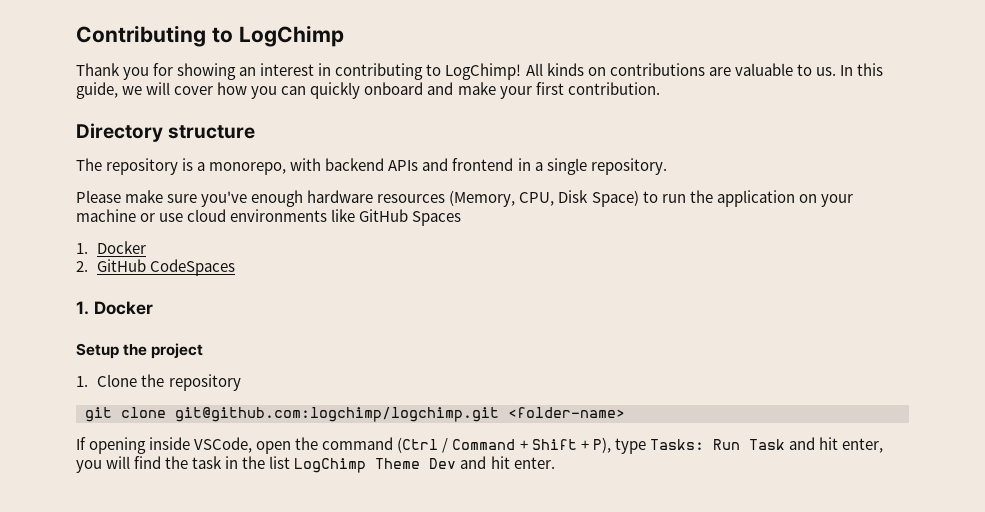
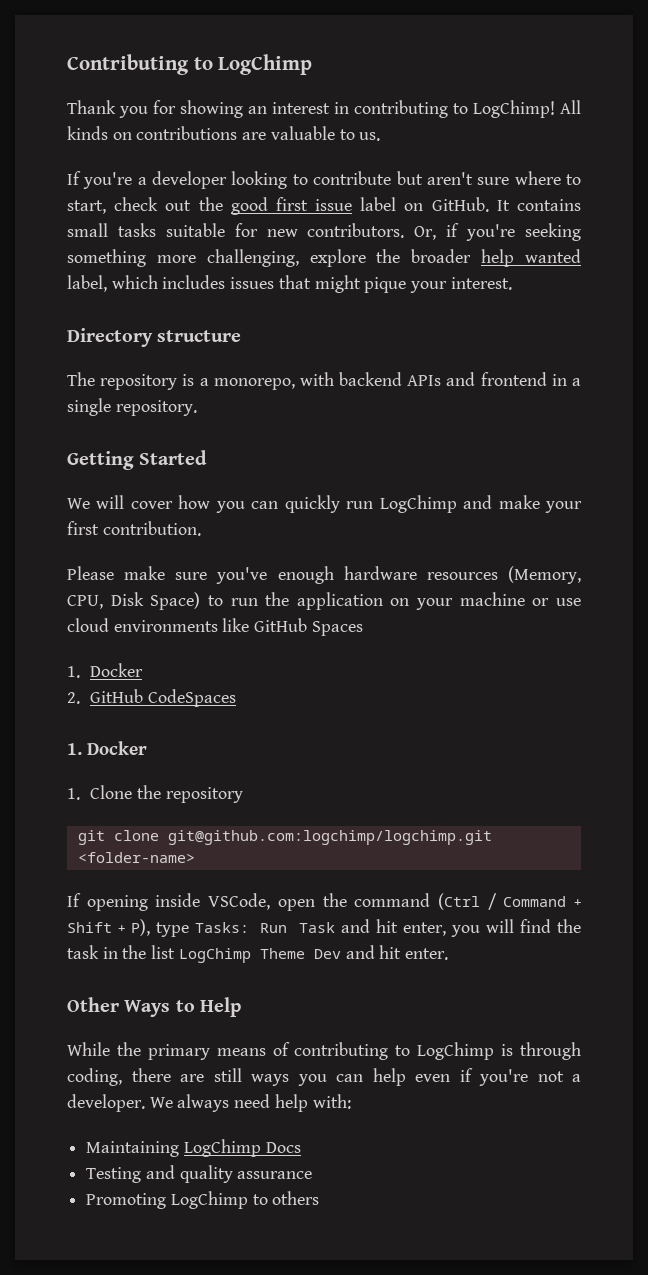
[839,63,883,76] [76,82,660,99] In this guide, we will cover how you can quickly onboard and make your first contribution. -> [67,171,581,189] [67,197,581,215] [67,223,582,241] [67,249,581,267] [67,275,512,293] // If you're a developer looking to contribute but aren't sure where to start, check out the good first issue label on GitHub. It contains small tasks suitable for new contributors. Or, if you're seeking something more challenging, explore the broader help wanted label, which includes issues that might pique your interest.
(667, 166) none -> [67,450,208,470] [67,495,582,513] [67,521,201,536] // Getting Started // We will cover how you can quickly run LogChimp and make your first contribution.
[76,343,204,359] // Setup the project -> (147, 748) none
(555, 463) none -> [67,997,241,1017] [67,1042,582,1060] [67,1068,581,1086] [67,1094,351,1112] [86,1139,301,1157] [86,1165,313,1183] [86,1191,320,1209] // Other Ways to Help // While the primary means of contributing to LogChimp is through coding, there are still ways you can help even if you're not a developer. We always need help with: // Maintaining LogChimp Docs // Testing and quality assurance // Promoting LogChimp to others

